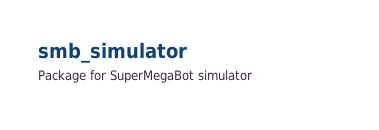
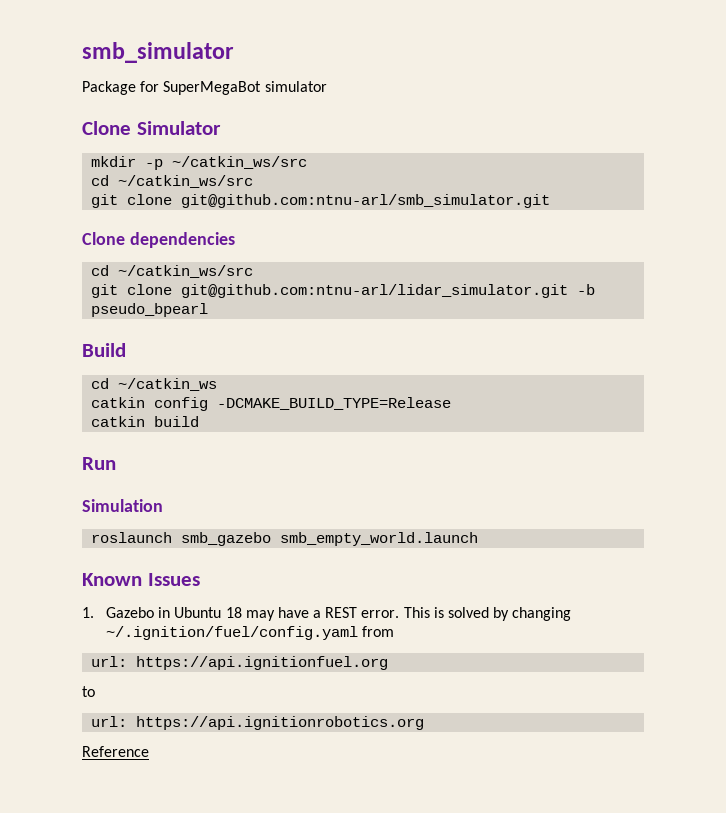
(252, 75) none -> [82,121,221,135] [91,156,308,170] [91,175,254,188] [91,194,551,208] [82,232,235,248] [91,265,254,278] [91,284,596,298] [91,303,209,317] [82,343,126,357] [91,378,218,391] [91,397,452,411] [91,416,200,427] [82,457,116,470] [82,499,163,512] [91,532,479,546] [82,573,200,586] [82,607,572,621] [105,626,395,640] [91,656,389,670] [82,686,95,697] [91,716,425,730] [82,746,149,757] // Clone Simulator // mkdir -p ~/catkin_ws/src // cd ~/catkin_ws/src // git clone git@github.com:ntnu-arl/smb_simulator.git // Clone dependencies // cd ~/catkin_ws/src // git clone git@github.com:ntnu-arl/lidar_simulator.git -b pseudo_bpearl // Build // cd ~/catkin_ws // catkin config -DCMAKE_BUILD_TYPE=Release // catkin build // Run // Simulation // roslaunch smb_gazebo smb_empty_world.launch // Known Issues // 1. Gazebo in Ubuntu 18 may have a REST error. This is solved by changing ~/.ignition/fuel/config.yaml from // url: https://api.ignitionfuel.org // to // url: https://api.ignitionrobotics.org // Reference

